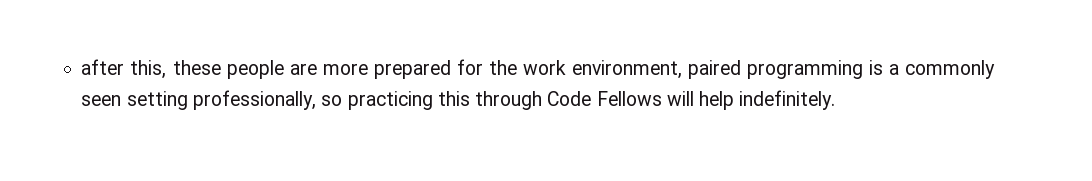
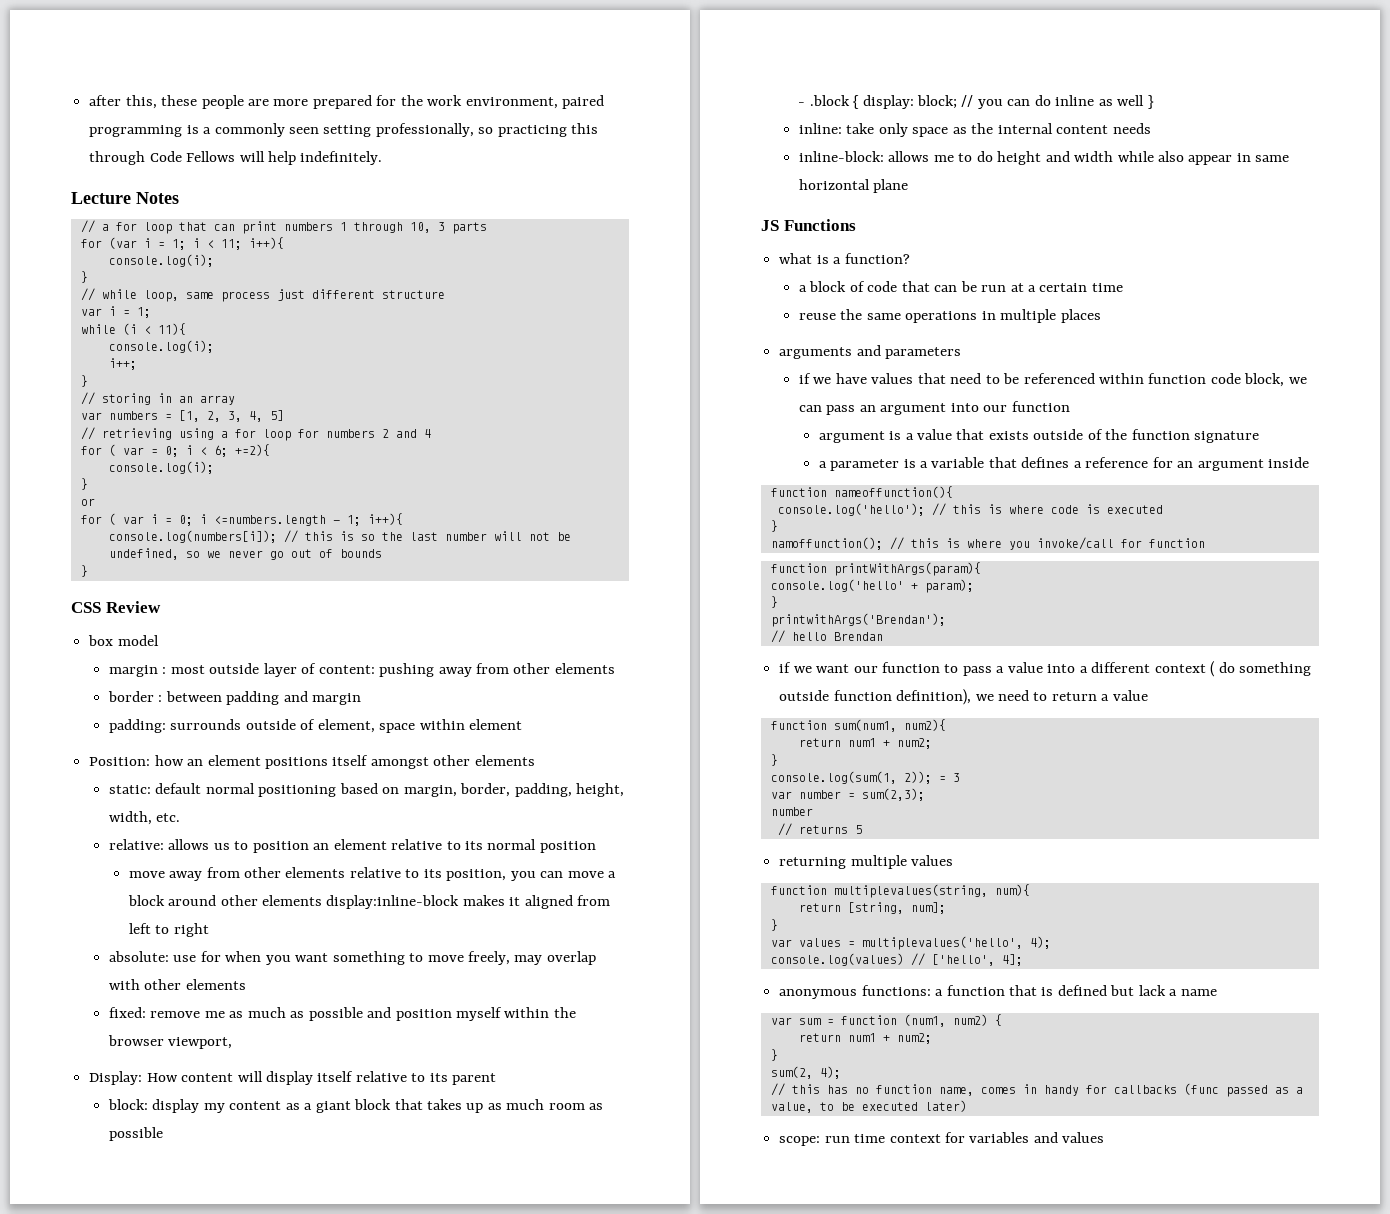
(836, 100) none -> [71,192,179,204] [80,220,487,234] [80,237,284,250] [108,254,214,267] [80,271,88,283] [80,288,445,302] [80,306,151,318] [80,323,186,335] [108,340,214,353] [108,358,137,370] [80,375,88,387] [80,392,235,405] [80,410,284,422] [80,427,431,441] [80,444,270,457] [108,461,214,474] [80,478,88,490] [80,498,95,506] [80,513,403,526] [108,530,571,543] [108,548,382,560] [80,565,88,577] [71,601,161,613] [88,635,159,646] [108,663,615,677] [107,691,362,705] [108,719,523,733] [89,755,535,769] [108,783,624,797] [108,811,181,825] [108,839,596,853] [128,867,617,881] [127,895,611,909] [128,923,209,937] [108,951,596,965] [108,979,246,990] [108,1007,576,1021] [107,1035,233,1049] [89,1071,497,1085] [107,1099,604,1113] [108,1127,163,1141] [798,95,1154,109] [798,123,1151,137] [798,151,1290,165] [798,179,909,193] [761,219,856,231] [779,253,910,264] [798,281,1123,292] [798,309,1101,323] [779,345,962,359] [798,373,1307,387] [798,401,1070,415] [818,429,1260,443] [818,457,1310,471] [770,486,953,498] [777,503,1163,516] [770,520,778,532] [770,537,1205,550] [770,562,981,576] [770,579,974,593] [770,596,778,608] [770,613,946,627] [770,630,883,643] [779,661,1311,677] [779,689,1148,705] [770,719,946,732] [798,738,932,749] [770,754,778,766] [770,771,960,784] [770,788,925,801] [770,807,813,816] [777,823,862,836] [779,855,954,869] [770,884,1030,898] [798,902,946,914] [770,919,778,931] [770,936,1051,950] [770,953,1023,966] [779,985,1217,999] [770,1014,1002,1027] [798,1033,932,1044] [770,1049,778,1061] [770,1066,841,1079] [770,1083,1303,1097] [770,1100,967,1113] [779,1132,1105,1146] // Lecture Notes // // a for loop that can print numbers 1 through 10, 3 parts // for (var i = 1; i < 11; i++){ // console.log(i); // } // // while loop, same process just different structure // var i = 1; // while (i < 11){ // console.log(i); // i++; // } // // storing in an array // var numbers = [1, 2, 3, 4, 5] // // retrieving using a for loop for numbers 2 and 4 // for ( var = 0; i < 6; +=2){ // console.log(i); // } // or // for ( var i = 0; i <=numbers.length - 1; i++){ // console.log(numbers[i]); // this is so the last number will not be undefined, so we never go out of bounds // } // CSS Review // box model // margin : most outside layer of content: pushing away from other elements // border : between padding and margin // padding: surrounds outside of element, space within element // Position: how an element positions itself amongst other elements // static: default normal positioning based on margin, border, padding, height, width, etc. // relative: allows us to position an element relative to its normal position // move away from other elements relative to its position, you can move a block around other elements display:inline-block makes it aligned from left to right // absolute: use for when you want something to move freely, may overlap with other elements // fixed: remove me as much as possible and position myself within the browser viewport, // Display: How content will display itself relative to its parent // block: display my content as a giant block that takes up as much room as possible // - .block { display: block; // you can do inline as well } // inline: take only space as the internal content needs // inline-block: allows me to do height and width while also appear in same horizontal plane // JS Functions // what is a function? // a block of code that can be run at a certain time // reuse the same operations in multiple places // arguments and parameters // if we have values that need to be referenced within function code block, we can pass an argument into our function // argument is a value that exists outside of the function signature // a parameter is a variable that defines a reference for an argument inside // function nameoffunction(){ // console.log('hello'); // this is where code is executed // } // namoffunction(); // this is where you invoke/call for function // function printWithArgs(param){ // console.log('hello' + param); // } // printwithArgs('Brendan'); // // hello Brendan // if we want our function to pass a value into a different context ( do something outside function definition), we need to return a value // function sum(num1, num2){ // return num1 + num2; // } // console.log(sum(1, 2)); = 3 // var number = sum(2,3); // number // // returns 5 // returning multiple values // function multiplevalues(string, num){ // return [string, num]; // } // var values = multiplevalues('hello', 4); // console.log(values) // ['hello', 4]; // anonymous functions: a function that is defined but lack a name // var sum = function (num1, num2) { // return num1 + num2; // } // sum(2, 4); // // this has no function name, comes in handy for callbacks (func passed as a value, to be executed later) // scope: run time context for variables and values

